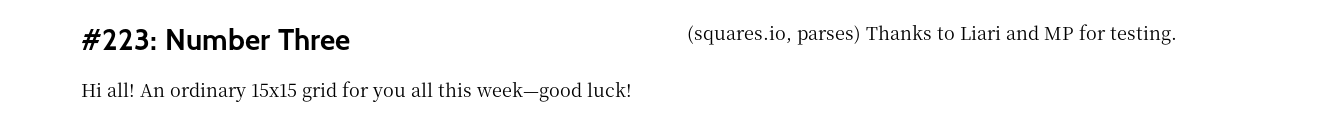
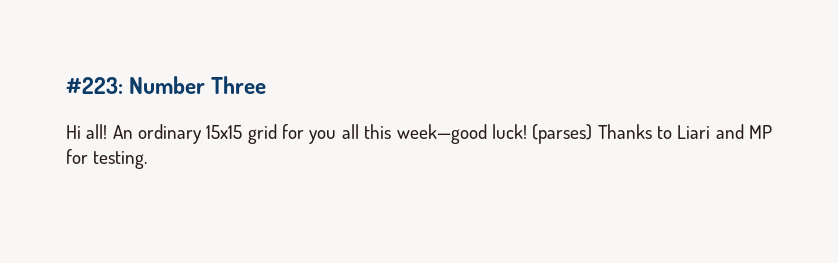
[687,25,861,45] (squares.io, parses) -> [532,124,593,144] (parses)

